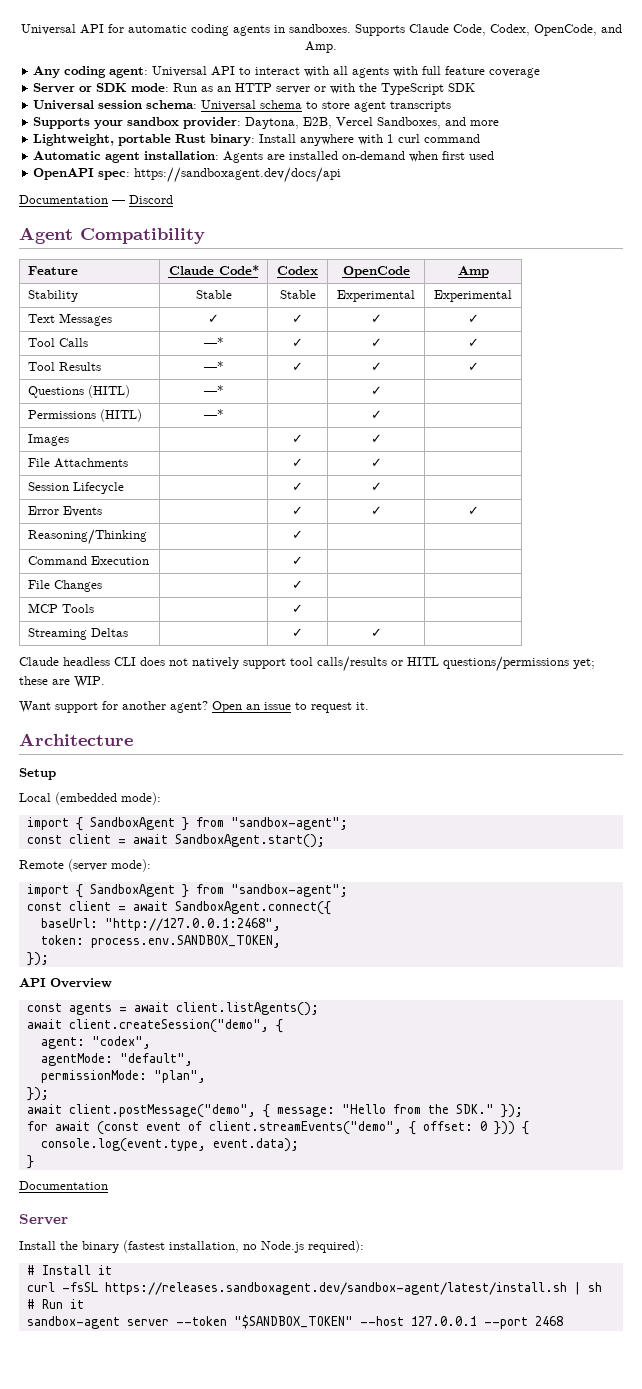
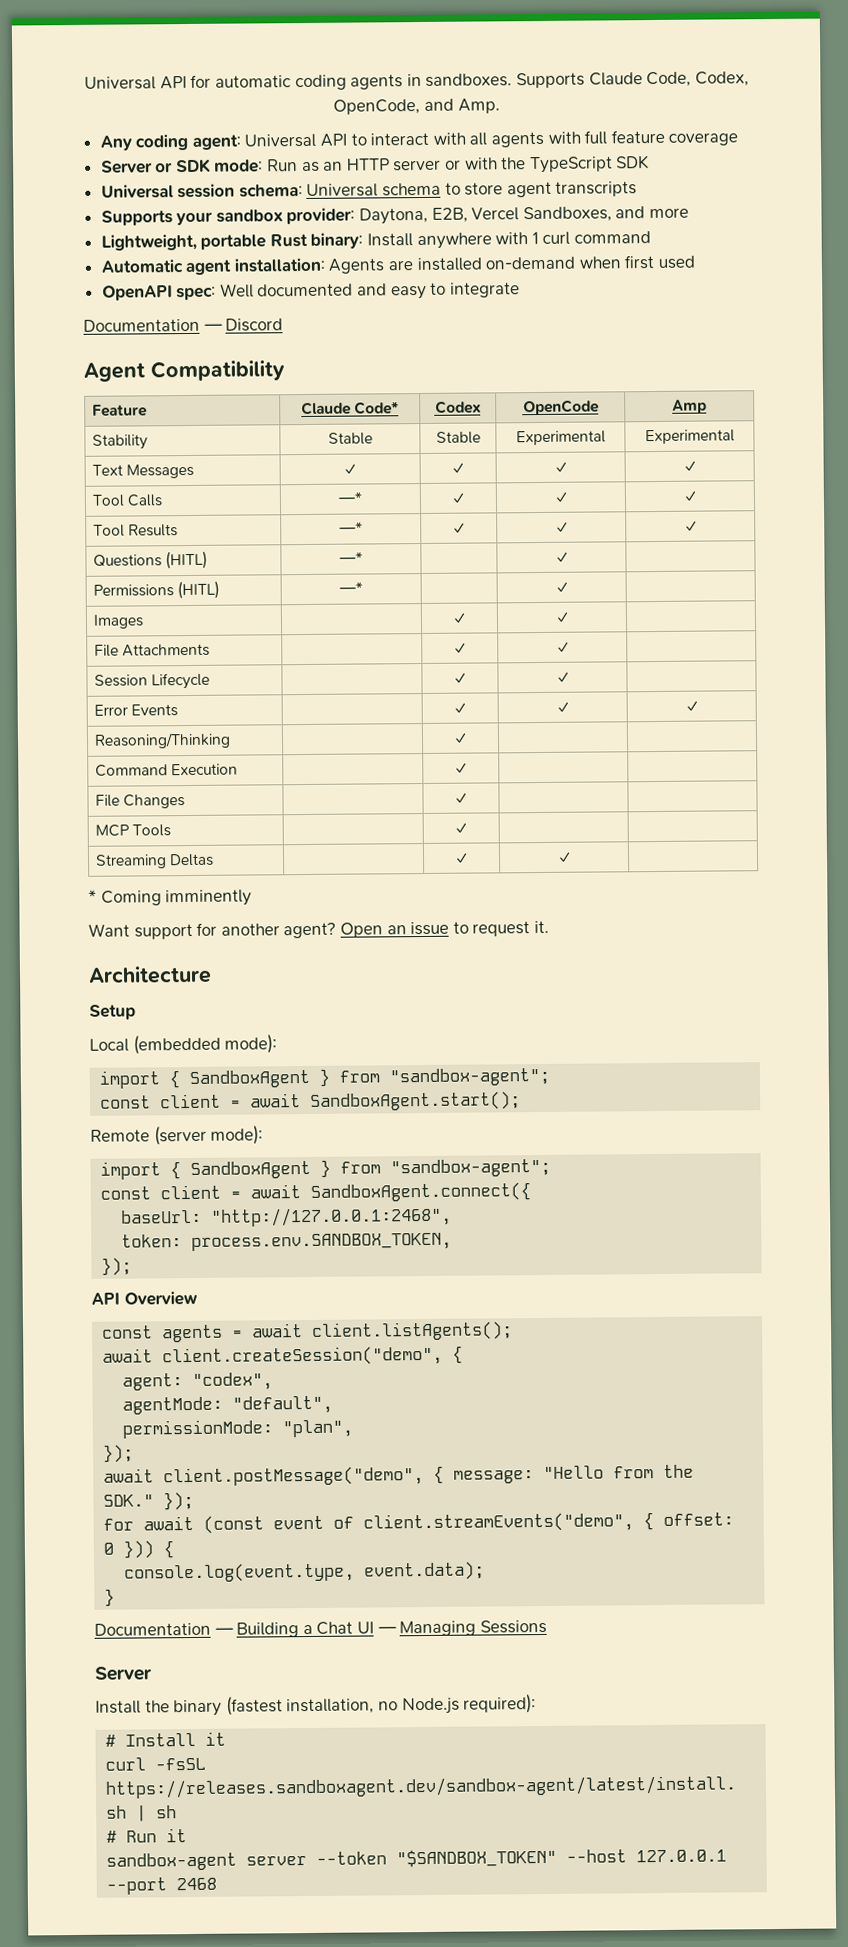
[134,167,342,183] https://sandboxagent.dev/docs/api -> [219,282,520,300] Well documented and easy to integrate
[19,656,595,672] [19,676,105,688] Claude headless CLI does not natively support tool calls/results or HITL questions/permissions yet; these are WIP. -> [88,889,253,907] * Coming imminently
(108, 1185) none -> [214,1619,547,1638] — Building a Chat UI — Managing Sessions

